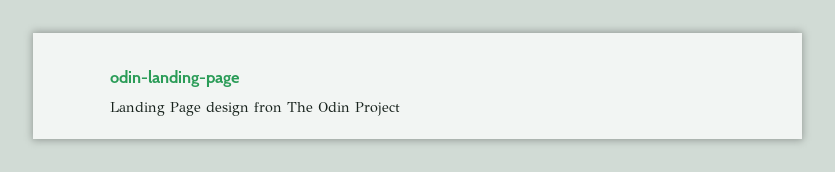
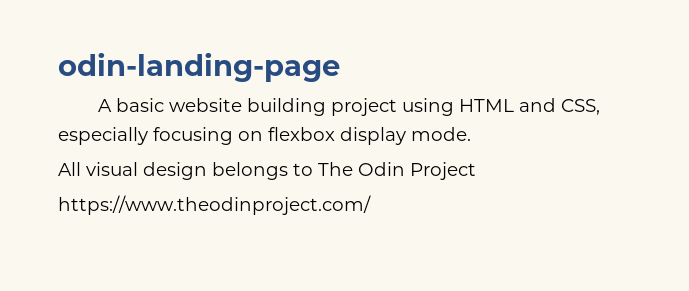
[110,102,282,116] Landing Page design fron -> [98,98,601,116] [58,127,471,145] [58,162,313,180] A basic website building project using HTML and CSS, especially focusing on flexbox display mode. // All visual design belongs to
(400, 109) none -> [58,195,371,215] // https://www.theodinproject.com/

